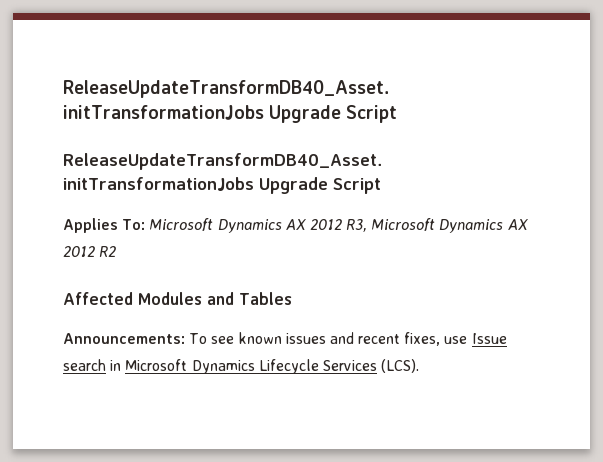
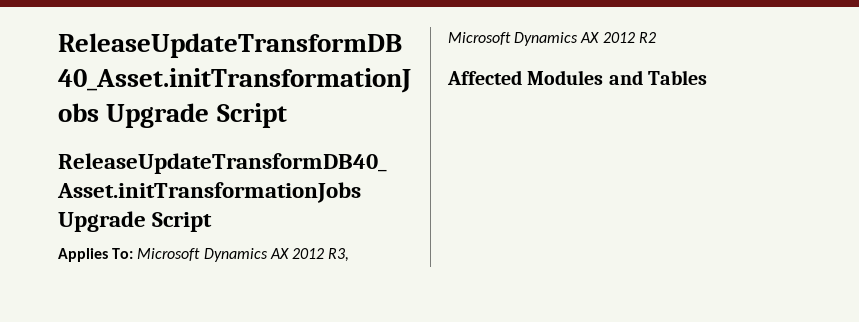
[63,332,507,346] [63,359,420,374] // Announcements: To see known issues and recent fixes, use Issue search in Microsoft Dynamics Lifecycle Services (LCS). -> (708, 77) none

